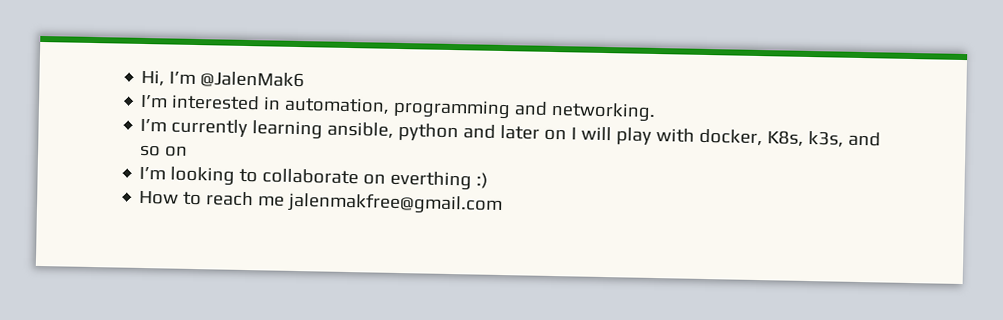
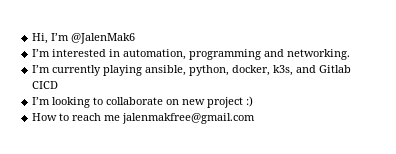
[252,120,882,148] [140,144,189,157] learning ansible, python and later on I will play with docker, K8s, k3s, and so on -> [103,65,352,76] [32,81,59,89] playing ansible, python, docker, k3s, and Gitlab CICD
[390,170,473,191] everthing -> [182,97,244,108] new project

